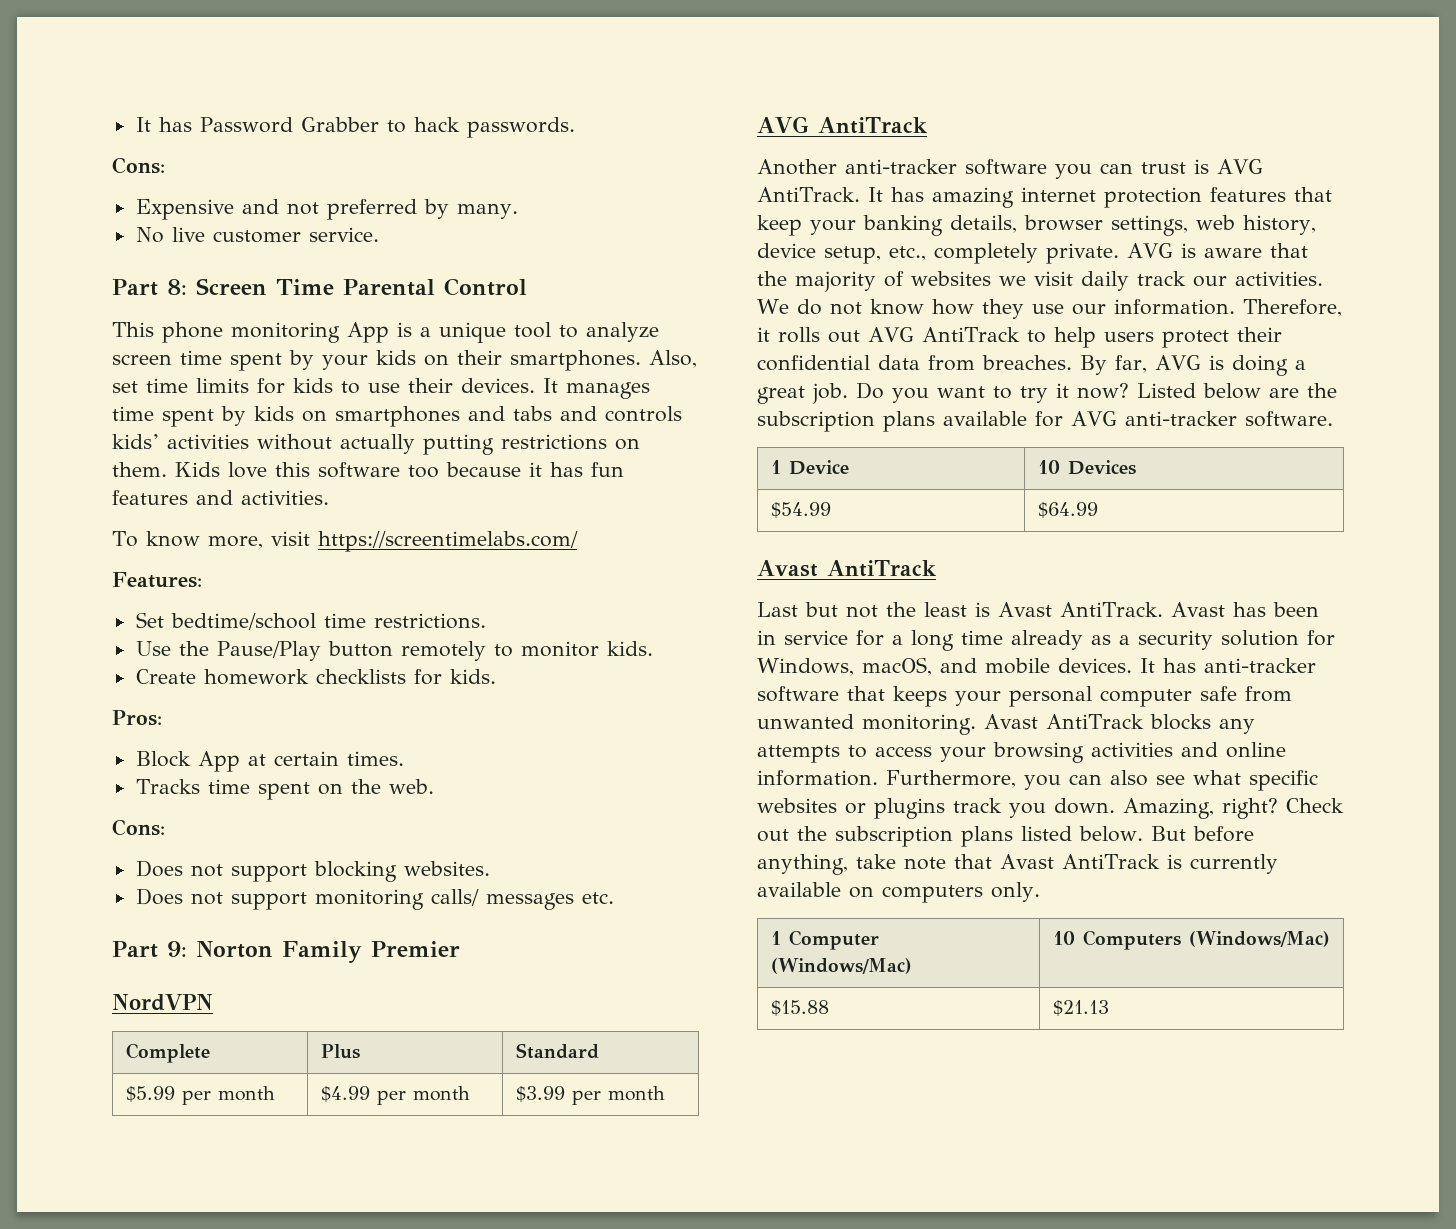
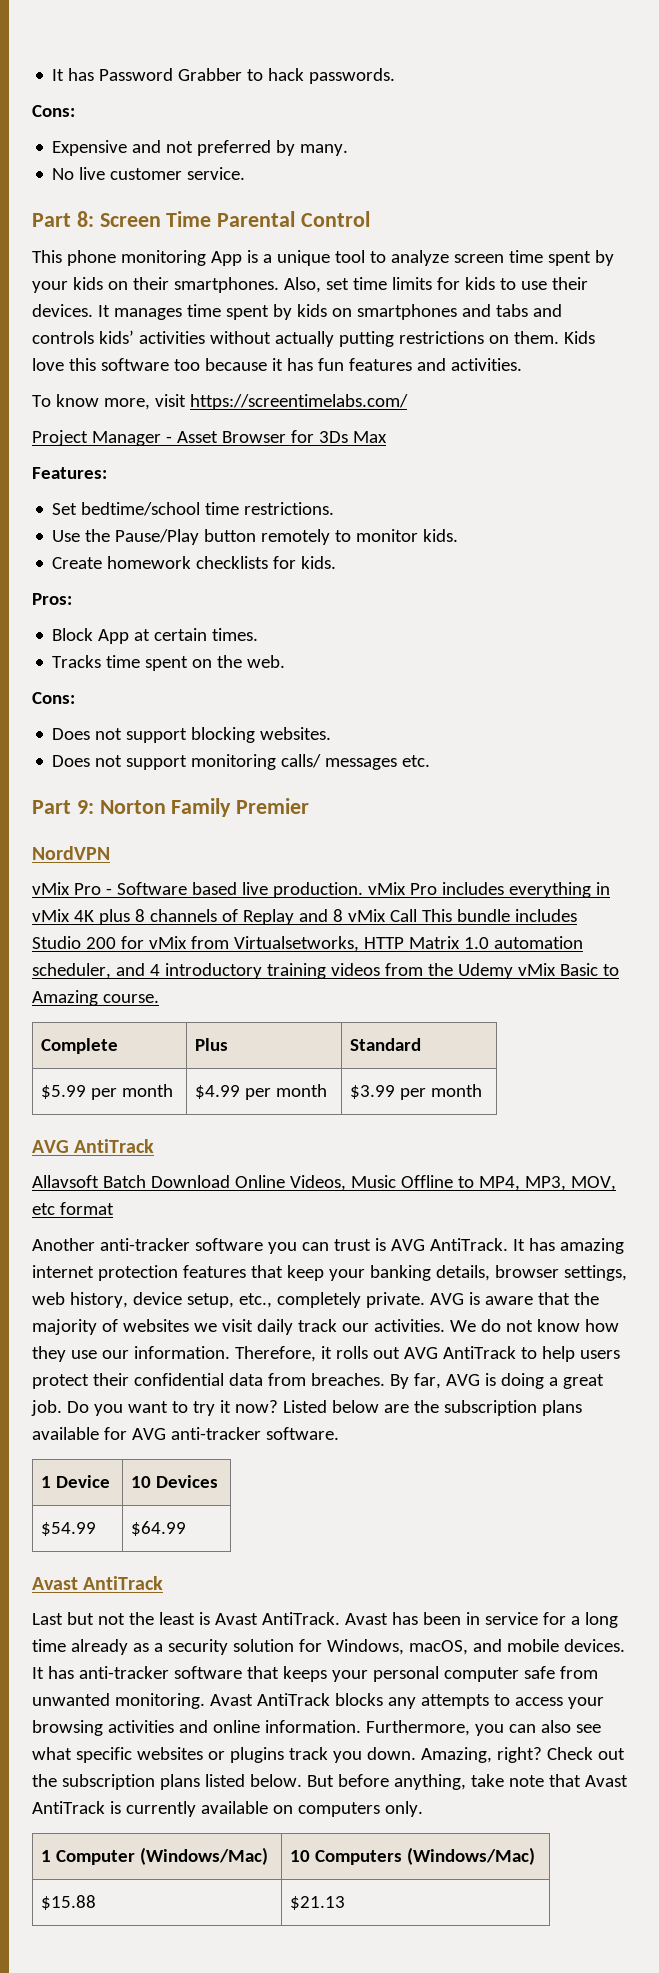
(578, 541) none -> [32,430,387,446] // Project Manager - Asset Browser for 3Ds Max
(213, 1002) none -> [32,882,610,898] [32,909,577,925] [32,936,583,952] [32,963,619,979] [32,990,159,1006] // vMix Pro - Software based live production. vMix Pro includes everything in vMix 4K plus 8 channels of Replay and 8 vMix Call This bundle includes Studio 200 for vMix from Virtualsetworks, HTTP Matrix 1.0 automation scheduler, and 4 introductory training videos from the Udemy vMix Basic to Amazing course.
(927, 125) none -> [32,1175,616,1191] [32,1202,114,1215] // Allavsoft Batch Download Online Videos, Music Offline to MP4, MP3, MOV, etc format

